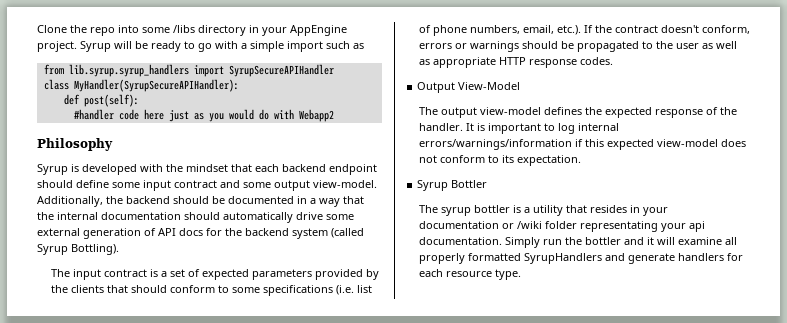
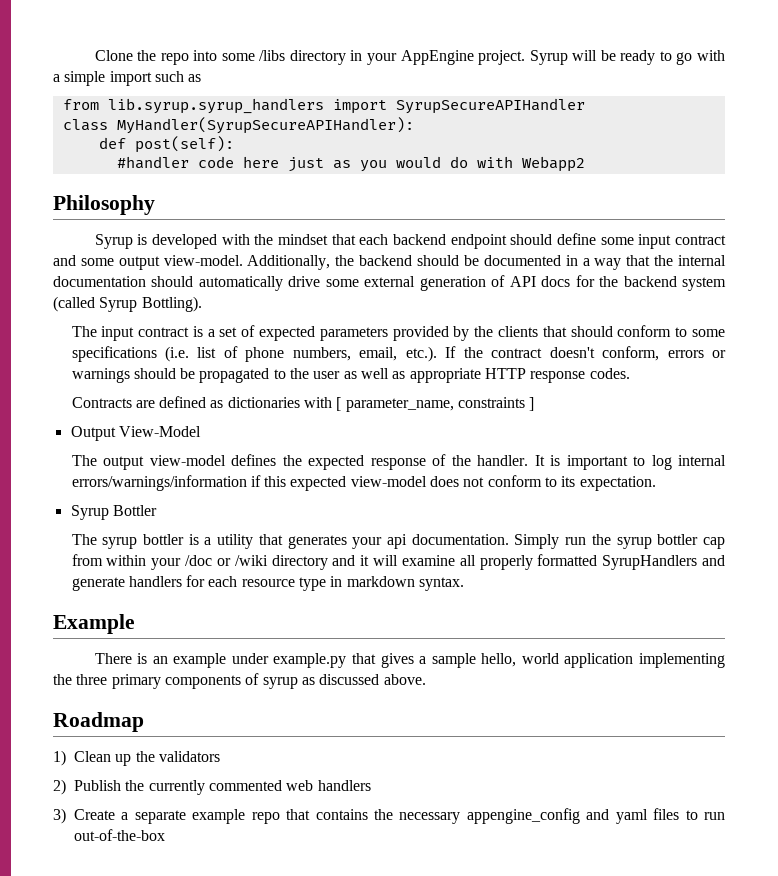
(613, 61) none -> [71,396,535,412] // Contracts are defined as dictionaries with [ parameter_name, constraints ]
[589,205,668,216] [418,221,658,232] resides in your documentation or /wiki folder representating -> [287,535,347,549] generates
[584,237,621,245] bottler -> [616,534,725,549] [71,554,328,570] syrup bottler cap from within your /doc or /wiki directory
[494,269,521,280] type. -> [299,576,465,591] [53,614,135,634] [94,653,726,668] [53,673,426,689] [53,712,144,732] [53,750,220,766] [53,779,371,795] [53,808,726,824] [74,829,165,841] type in markdown syntax. // Example // There is an example under example.py that gives a sample hello, world application implementing the three primary components of syrup as discussed above. // Roadmap // 1) Clean up the validators // 2) Publish the currently commented web handlers // 3) Create a separate example repo that contains the necessary appengine_config and yaml files to run out-of-the-box

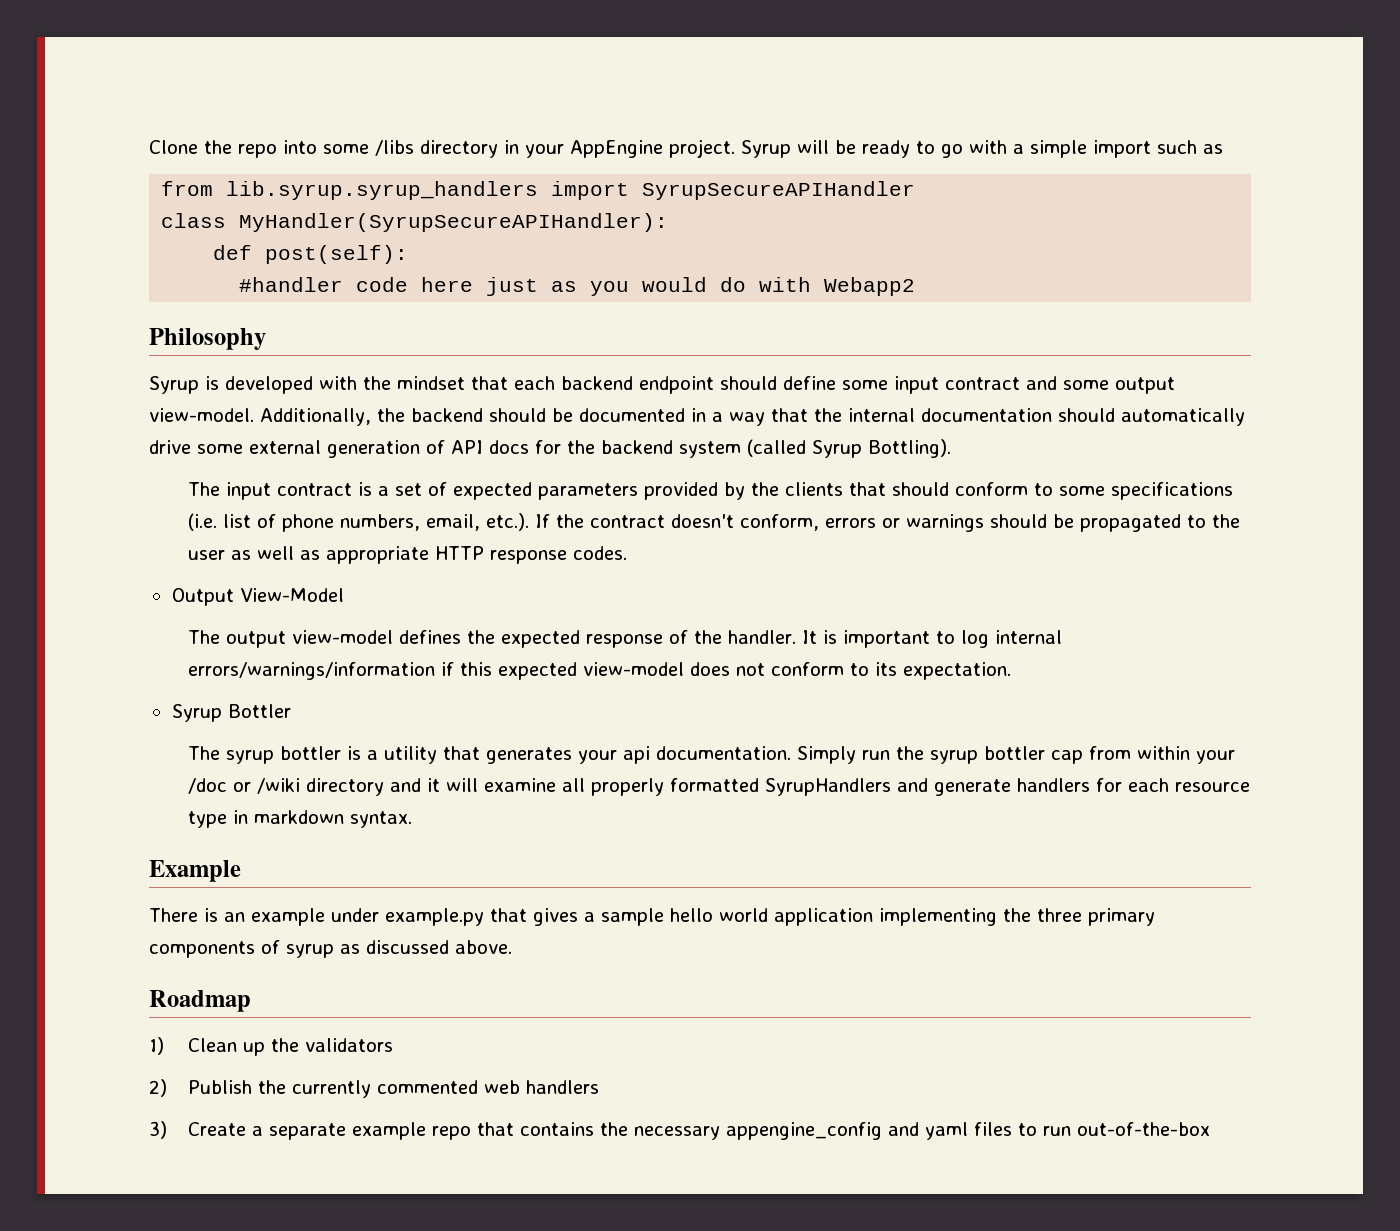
[71,396,535,412] // Contracts are defined as dictionaries with [ parameter_name, constraints ] -> (627, 553) none
[481,653,517,667] hello, -> [670,908,713,922] hello

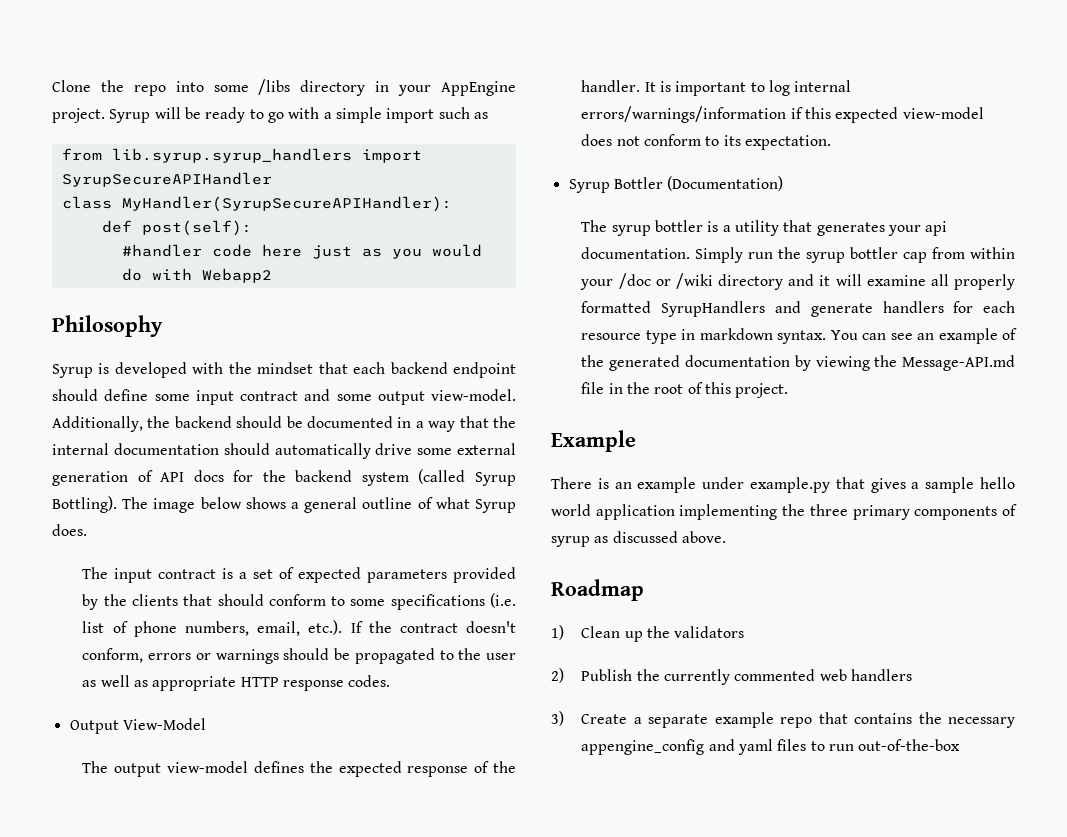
(951, 448) none -> [122,497,516,513] [52,524,87,536] The image below shows a general outline of what Syrup does.
(291, 711) none -> [667,176,784,191] (Documentation)
(412, 819) none -> [830,328,1017,344] [581,355,1015,371] [581,382,789,398] You can see an example of the generated documentation by viewing the Message-API.md file in the root of this project.

